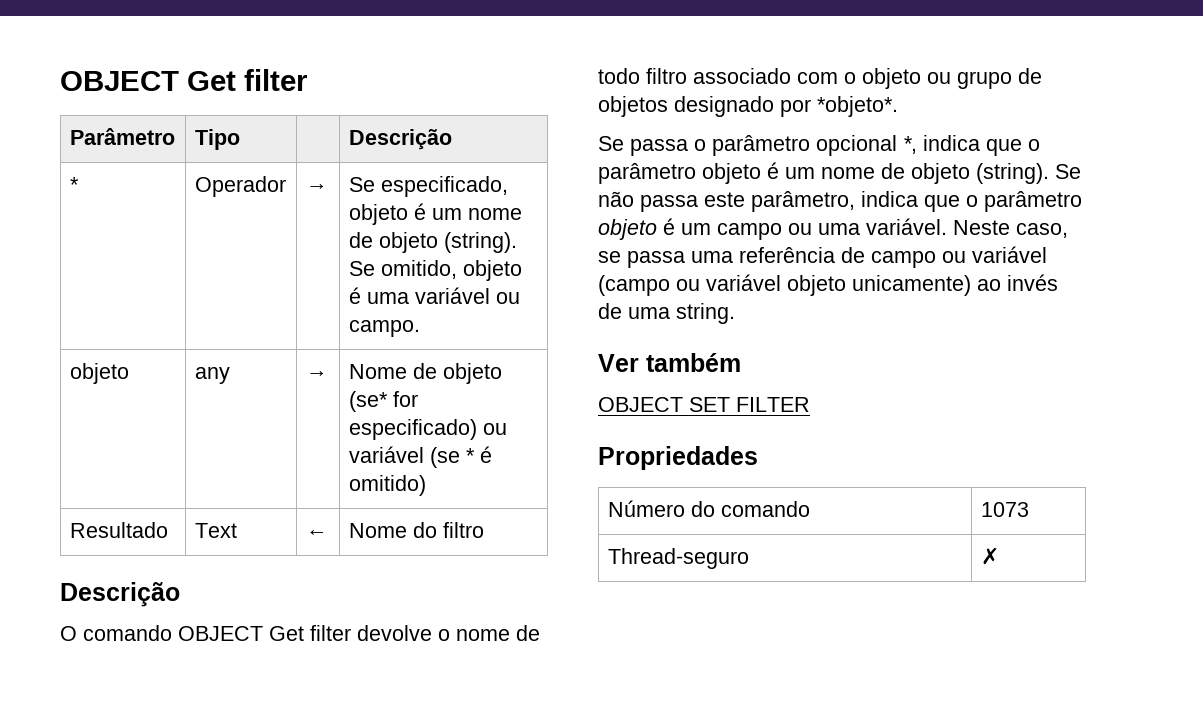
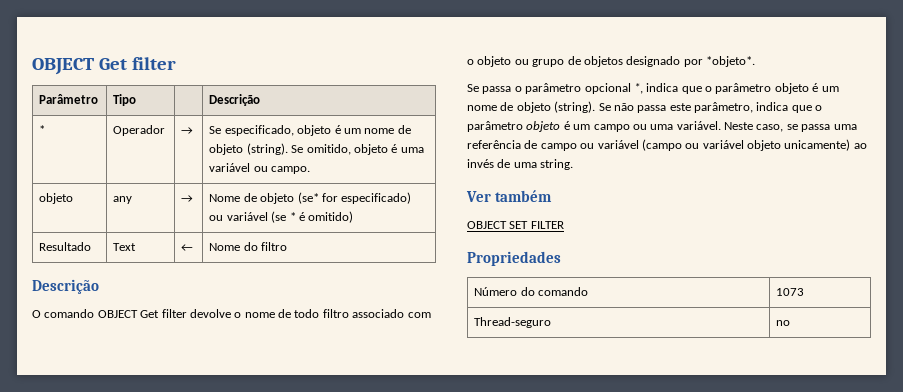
[980,547,999,565] ✗ -> [776,320,791,326] no

